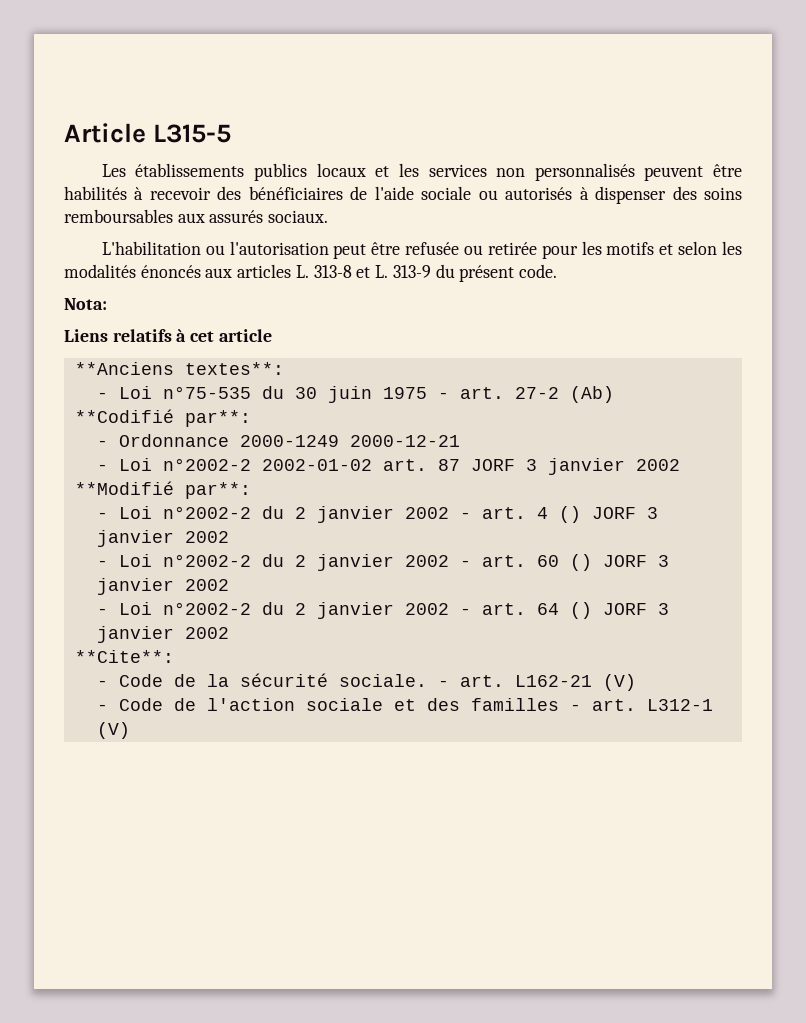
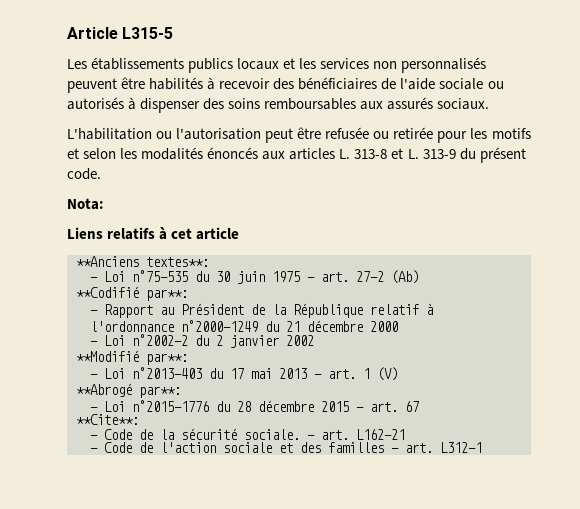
[118,434,460,447] [96,458,537,471] Ordonnance 2000-1249 2000-12-21 // - Loi n°2002-2 2002-01-02 art. 87 JORF 3 -> [104,303,433,318] [90,320,398,332] [90,334,223,346] Rapport au Président de la République relatif à l'ordonnance n°2000-1249 du 21 décembre 2000 // - Loi n°2002-2 du 2
[162,506,658,523] [96,530,229,547] [96,554,669,571] [96,578,229,595] [96,602,669,619] [96,626,229,643] n°2002-2 du 2 janvier 2002 - art. 4 () JORF 3 janvier 2002 // - Loi n°2002-2 du 2 janvier 2002 - art. 60 () JORF 3 janvier 2002 // - Loi n°2002-2 du 2 janvier 2002 - art. 64 () JORF 3 janvier 2002 -> [132,367,398,381] [76,383,181,398] [90,400,419,412] n°2013-403 du 17 mai 2013 - art. 1 (V) // **Abrogé par**: // - Loi n°2015-1776 du 28 décembre 2015 - art. 67
[602,674,636,691] (V) -> (405, 434) none
[96,722,130,739] (V) -> (482, 447) none

